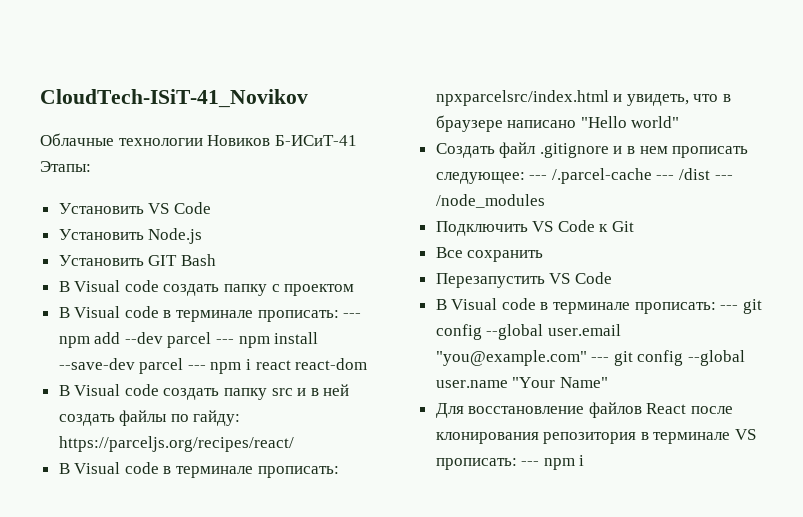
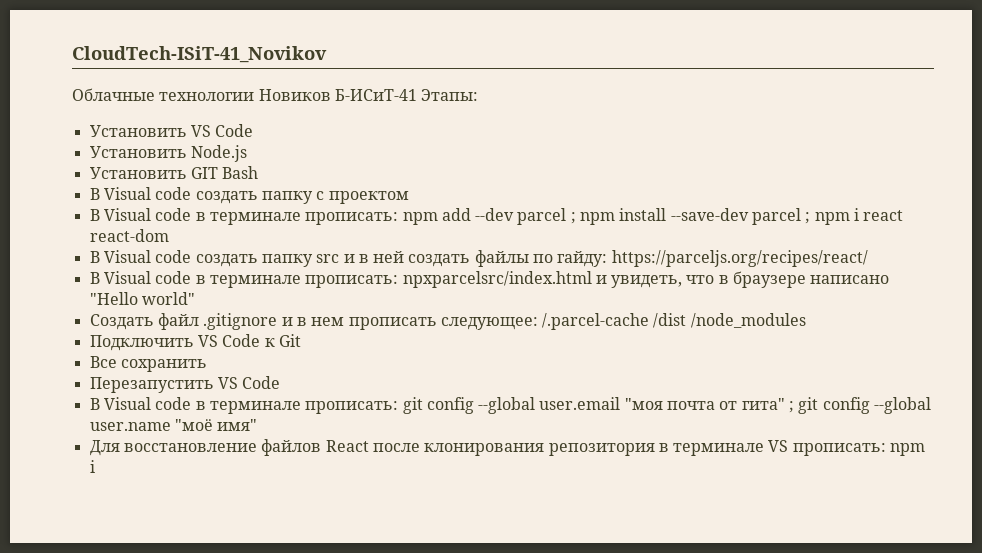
[343,313,362,318] --- -> (399, 218) none
[216,339,235,344] --- -> [570,212,576,224] ;
[187,365,206,370] --- -> [805,212,811,224] ;
[529,168,733,184] --- /.parcel-cache --- /dist --- -> [542,313,687,330] /.parcel-cache /dist
[720,305,739,310] --- -> (399, 407) none
[435,350,610,366] "you@example.com" --- -> [624,398,795,413] "моя почта от гита" ;
[512,377,608,388] "Your Name" -> [174,419,258,431] "моё имя"
[521,461,540,466] --- -> (886, 449) none

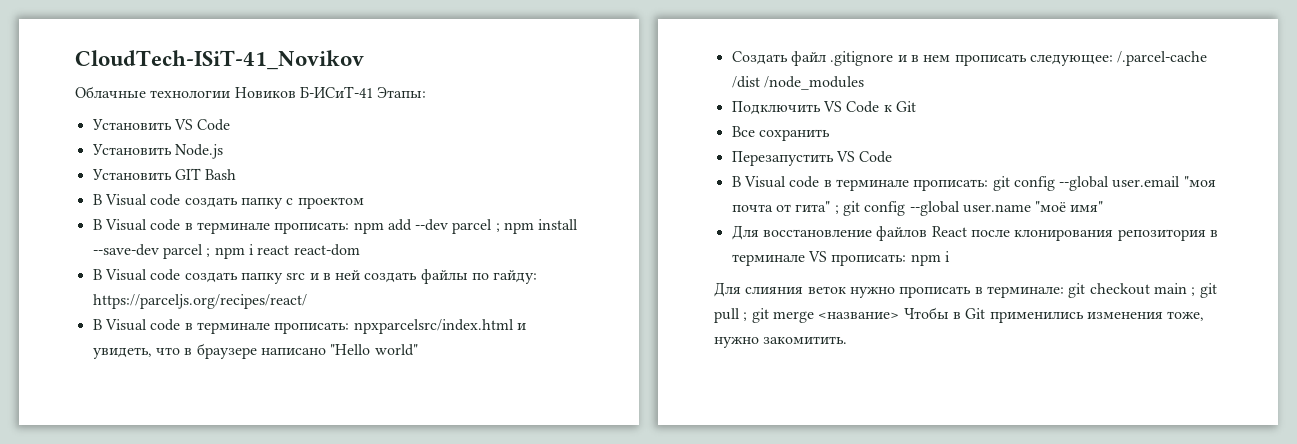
(95, 466) none -> [714,282,1217,298] [714,307,1205,323] [714,336,848,348] // Для слияния веток нужно прописать в терминале: git checkout main ; git pull ; git merge <название> Чтобы в Git применились изменения тоже, нужно закомитить.

